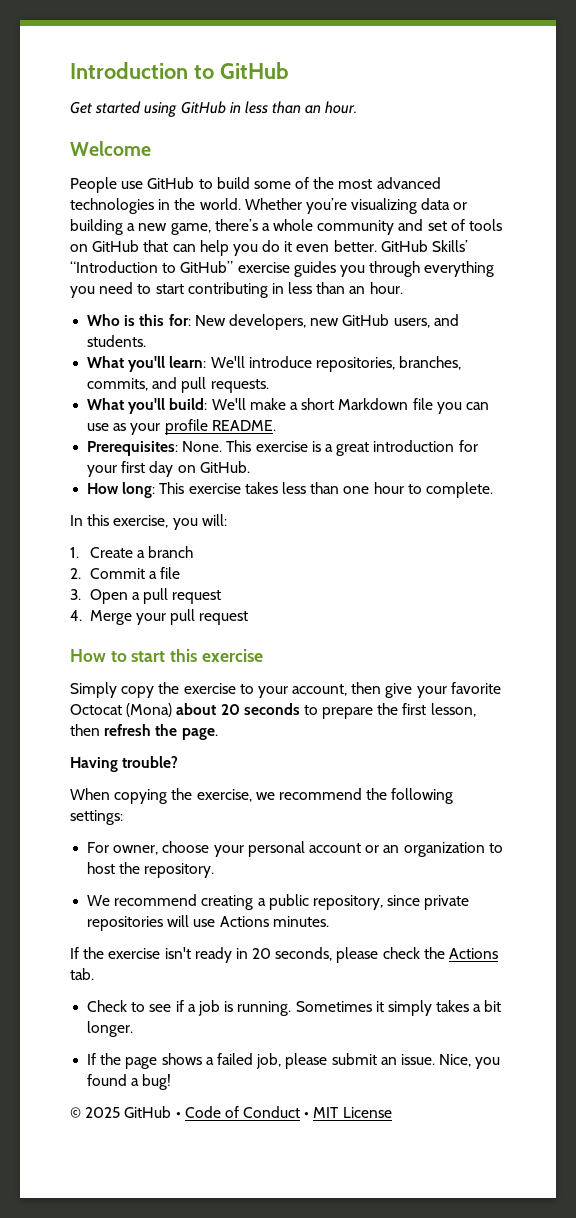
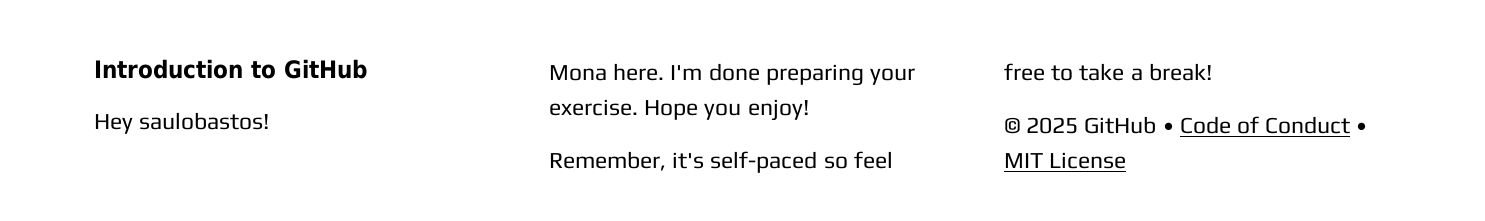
[70,101,358,117] [70,141,151,156] [70,177,441,193] [70,198,468,214] [70,219,503,235] [70,240,469,256] [70,261,495,277] [70,282,403,298] [87,314,459,330] [87,335,147,347] [87,356,462,372] [87,377,269,393] [87,398,489,414] [87,419,276,435] [87,440,478,456] [87,461,250,477] [87,482,493,498] [70,514,227,530] [70,546,194,558] [70,567,181,579] [70,588,222,604] [70,609,249,625] [70,649,263,662] [70,682,501,698] [70,703,476,719] [70,724,218,740] [70,756,179,772] [70,788,454,804] [70,810,123,825] [87,841,503,857] [87,862,215,878] [87,894,470,910] [87,915,329,931] [70,947,499,963] [70,968,94,980] [87,1000,502,1016] [87,1021,134,1037] [87,1053,501,1069] [87,1074,172,1090] Get started using GitHub in less than an hour. // Welcome // People use GitHub to build some of the most advanced technologies in the world. Whether you’re visualizing data or building a new game, there’s a whole community and set of tools on GitHub that can help you do it even better. GitHub Skills’ “Introduction to GitHub” exercise guides you through everything you need to start contributing in less than an hour. // Who is this for: New developers, new GitHub users, and students. // What you'll learn: We'll introduce repositories, branches, commits, and pull requests. // What you'll build: We'll make a short Markdown file you can use as your profile README. // Prerequisites: None. This exercise is a great introduction for your first day on GitHub. // How long: This exercise takes less than one hour to complete. // In this exercise, you will: // 1. Create a branch // 2. Commit a file // 3. Open a pull request // 4. Merge your pull request // How to start this exercise // Simply copy the exercise to your account, then give your favorite Octocat (Mona) about 20 seconds to prepare the first lesson, then refresh the page. // Having trouble? // When copying the exercise, we recommend the following settings: // For owner, choose your personal account or an organization to host the repository. // We recommend creating a public repository, since private repositories will use Actions minutes. // If the exercise isn't ready in 20 seconds, please check the Actions tab. // Check to see if a job is running. Sometimes it simply takes a bit longer. // If the page shows a failed job, please submit an issue. Nice, you found a bug! -> [94,112,270,134] [549,63,916,86] [549,99,809,121] [549,151,893,173] [1004,63,1212,81] Hey saulobastos! // Mona here. I'm done preparing your exercise. Hope you enjoy! // Remember, it's self-paced so feel free to take a break!

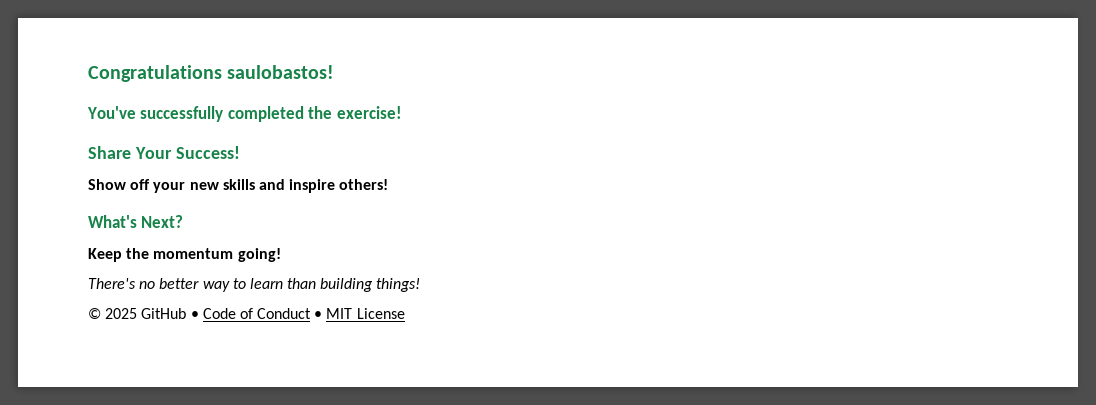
[94,59,367,79] [94,112,270,134] [549,63,916,86] [549,99,809,121] [549,151,893,173] [1004,63,1212,81] Introduction to GitHub // Hey saulobastos! // Mona here. I'm done preparing your exercise. Hope you enjoy! // Remember, it's self-paced so feel free to take a break! -> [88,65,335,82] [87,106,402,122] [88,146,240,159] [88,179,389,193] [88,215,184,228] [88,248,281,262] [88,278,421,292] Congratulations saulobastos! // You've successfully completed the exercise! // Share Your Success! // Show off your new skills and inspire others! // What's Next? // Keep the momentum going! // There's no better way to learn than building things!

